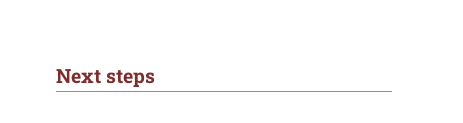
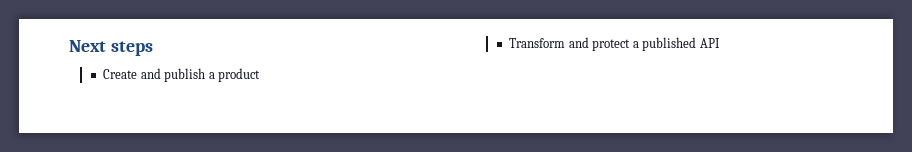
(156, 78) none -> [103,68,261,82] [509,37,720,51] // Create and publish a product // Transform and protect a published API

